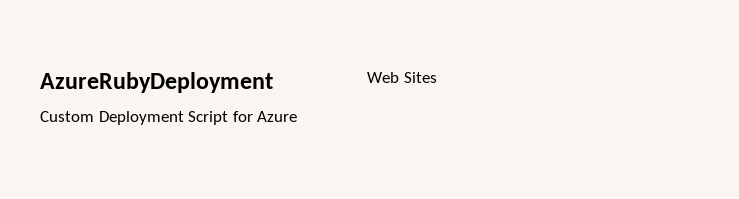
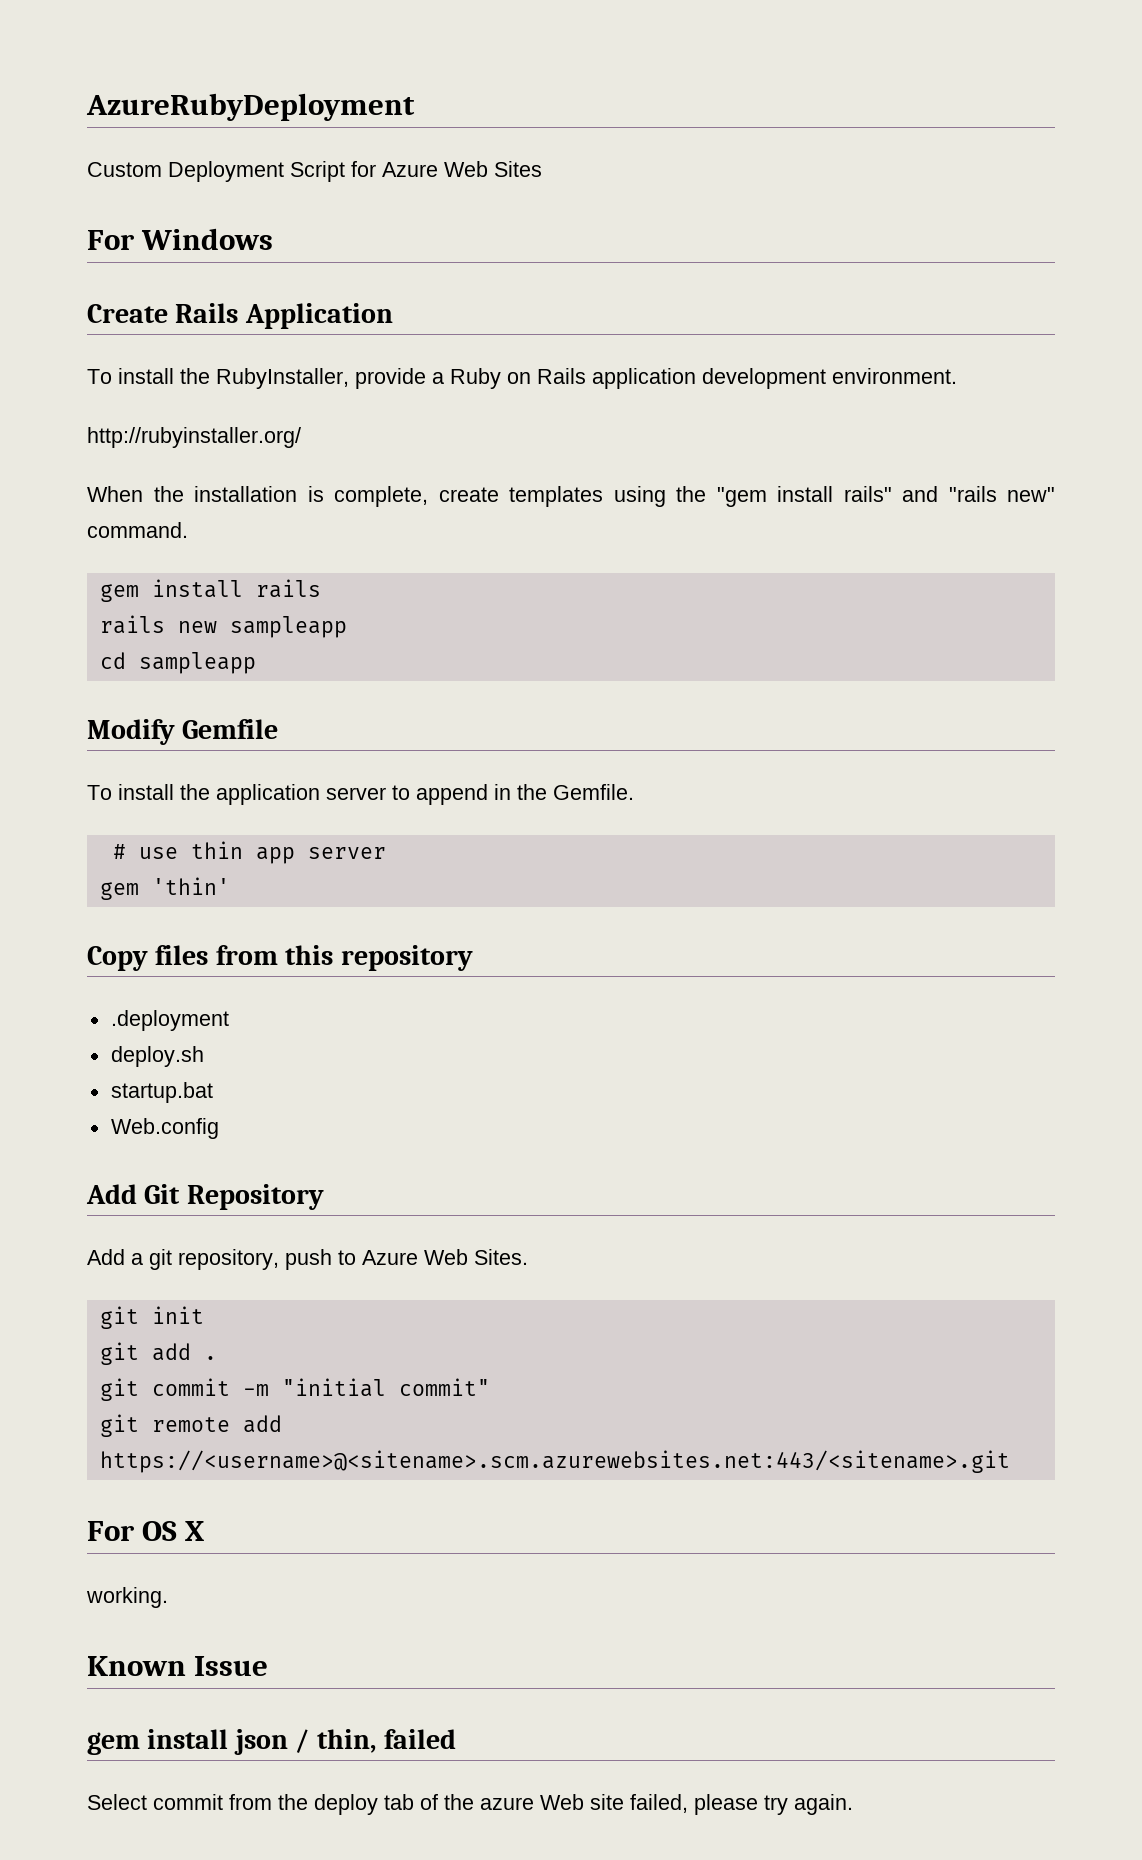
(437, 77) none -> [87,228,274,250] [87,303,393,329] [87,368,957,389] [87,427,301,448] [87,486,1055,507] [87,522,188,538] [99,579,321,602] [99,615,347,638] [99,652,256,674] [87,719,279,745] [87,784,634,805] [112,841,386,864] [99,877,230,900] [87,945,473,971] [110,1010,229,1031] [110,1046,204,1067] [110,1082,213,1103] [110,1118,219,1139] [86,1184,324,1210] [87,1249,528,1270] [99,1306,204,1329] [99,1342,217,1365] [99,1378,490,1401] [99,1414,282,1437] [99,1450,1010,1473] [87,1521,206,1541] [86,1587,168,1608] [87,1656,269,1676] [87,1729,457,1755] [87,1794,853,1815] // For Windows // Create Rails Application // To install the RubyInstaller, provide a Ruby on Rails application development environment. // http://rubyinstaller.org/ // When the installation is complete, create templates using the "gem install rails" and "rails new" command. // gem install rails // rails new sampleapp // cd sampleapp // Modify Gemfile // To install the application server to append in the Gemfile. // # use thin app server // gem 'thin' // Copy files from this repository // .deployment // deploy.sh // startup.bat // Web.config // Add Git Repository // Add a git repository, push to Azure Web Sites. // git init // git add . // git commit -m "initial commit" // git remote add https://<username>@<sitename>.scm.azurewebsites.net:443/<sitename>.git // For OS X // working. // Known Issue // gem install json / thin, failed // Select commit from the deploy tab of the azure Web site failed, please try again.

